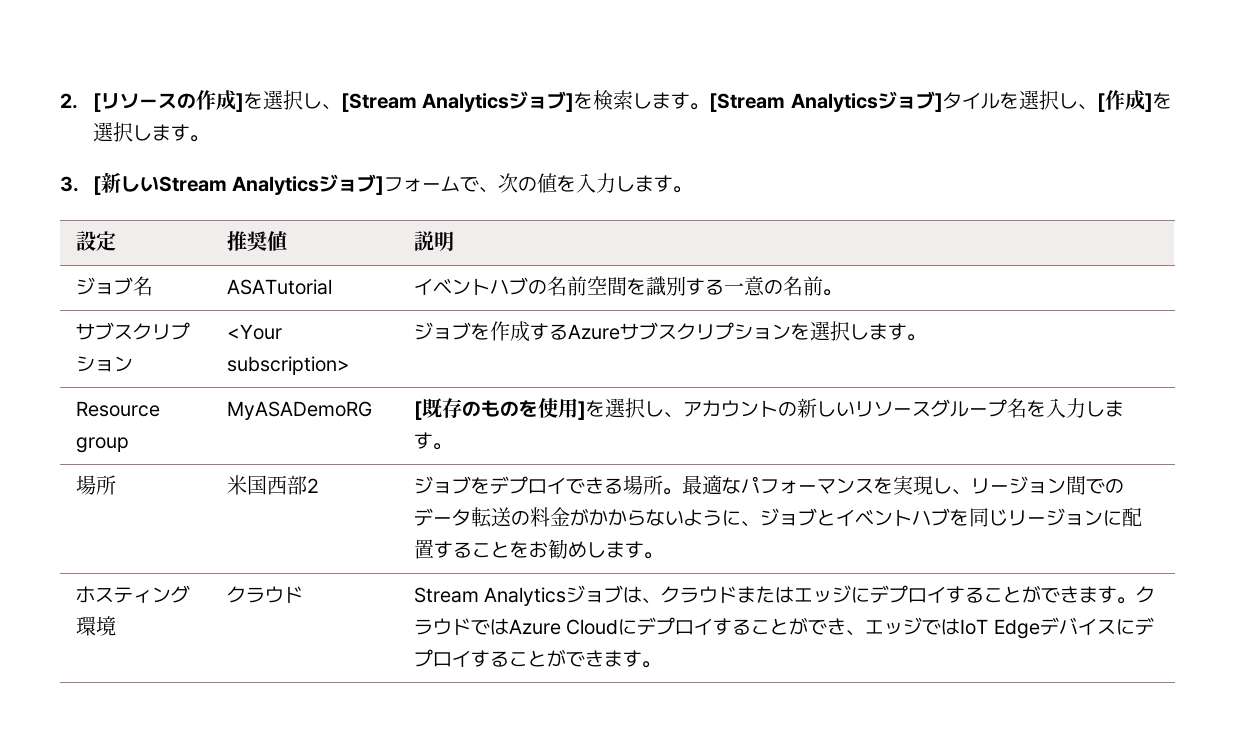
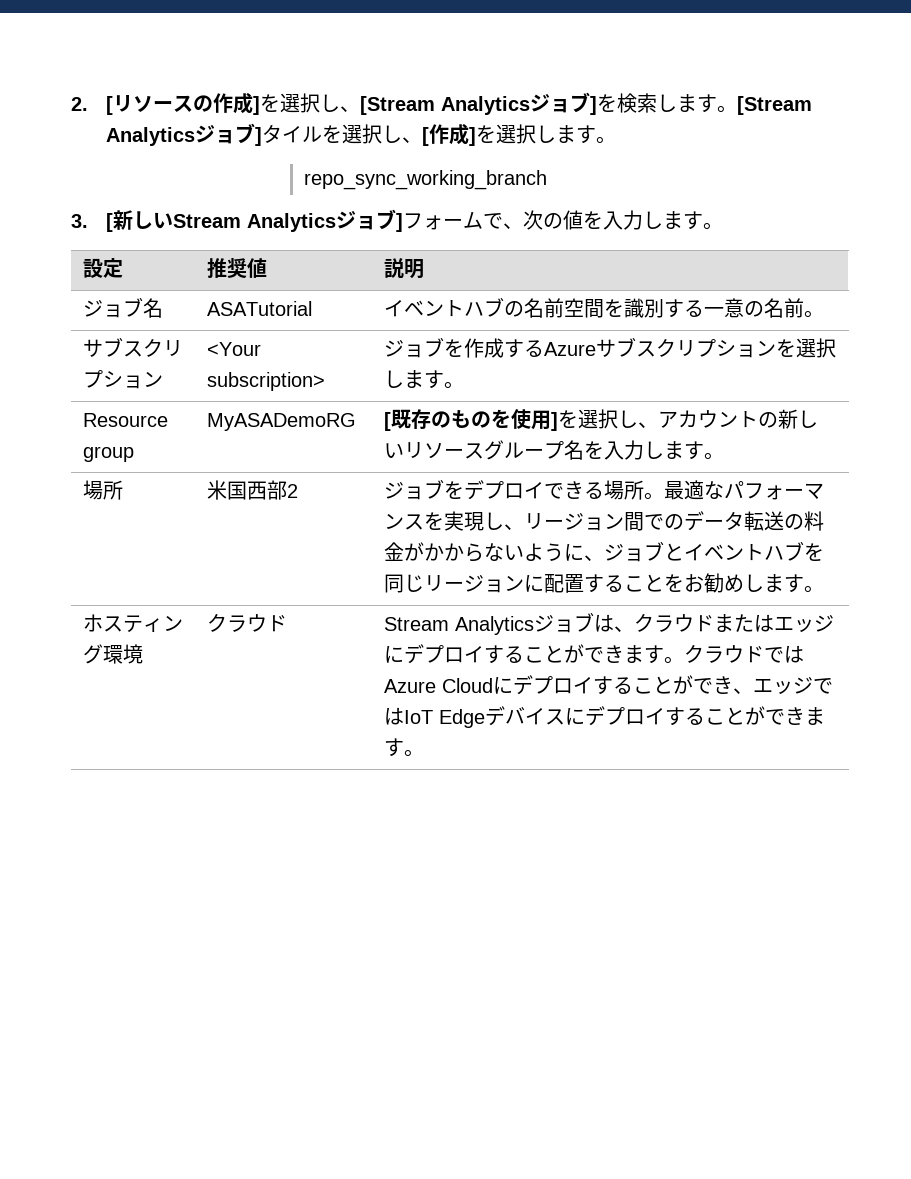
(209, 138) none -> [304,170,548,190] // repo_sync_working_branch

